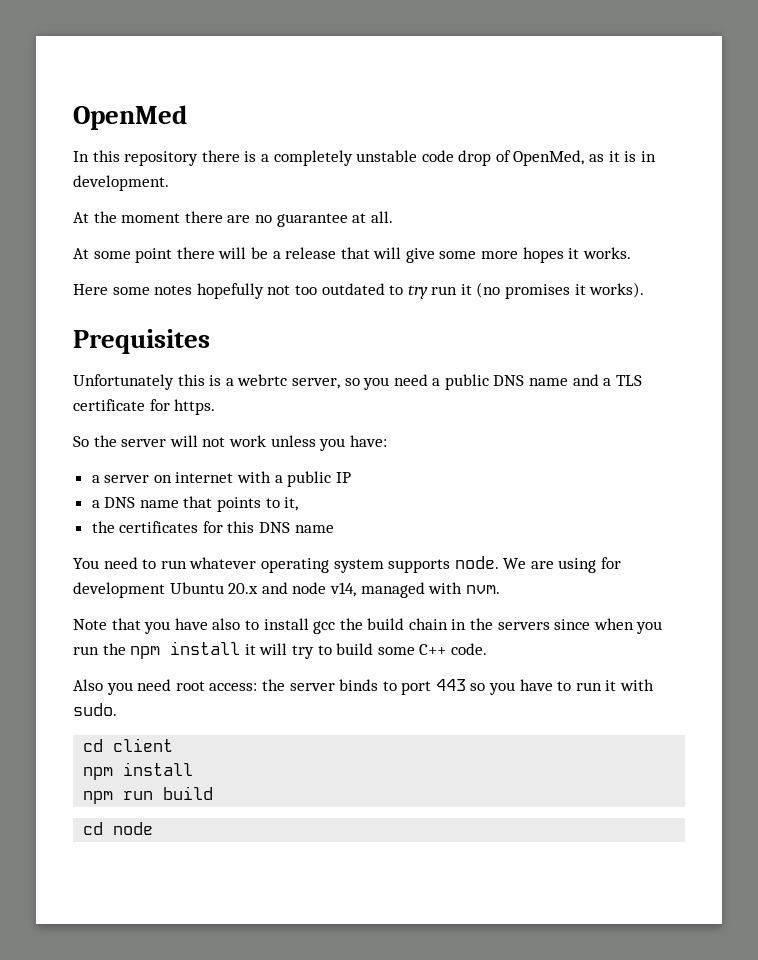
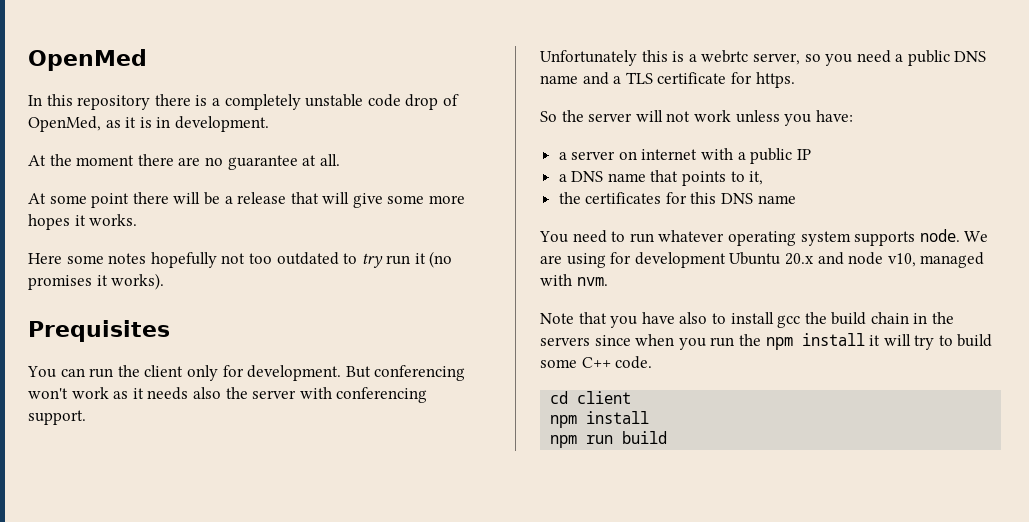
(210, 341) none -> [27,365,466,381] [28,387,428,403] [28,410,86,425] // You can run the client only for development. But conferencing won't work as it needs also the server with conferencing support.
[329,582,356,597] v14, -> [887,253,916,267] v10,
[73,679,655,695] [73,703,117,716] // Also you need root access: the server binds to port 443 so you have to run it with sudo. -> (653, 362) none
[83,822,154,835] // cd node -> (668, 437) none

